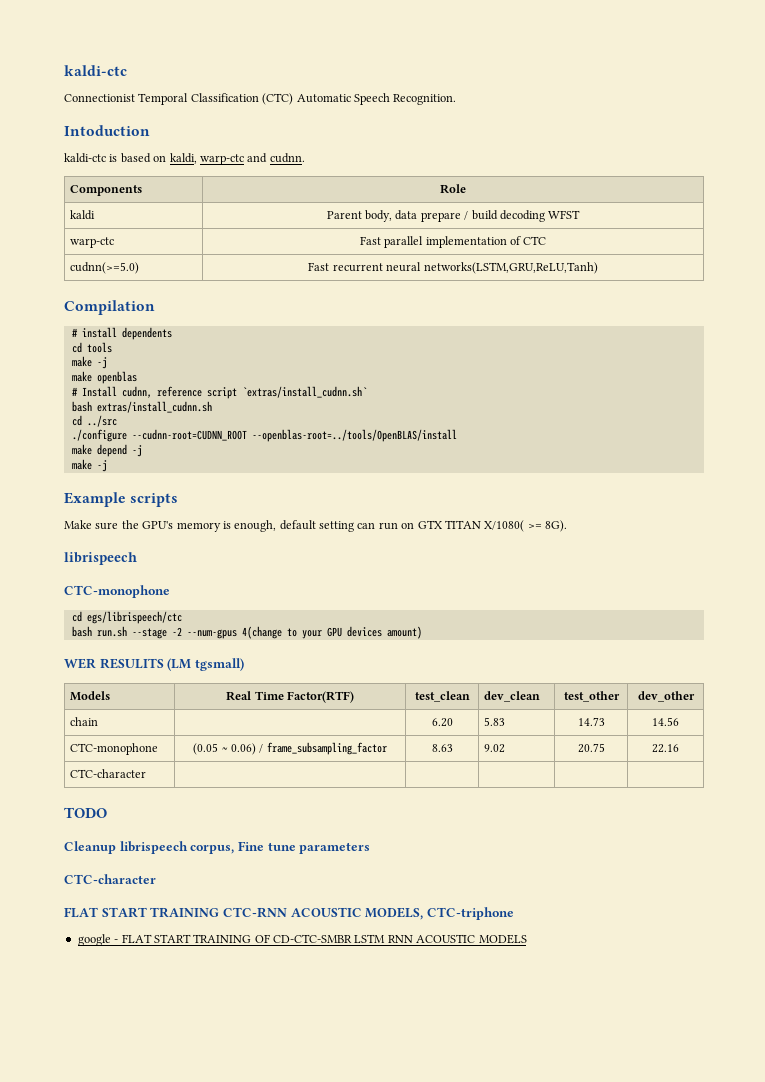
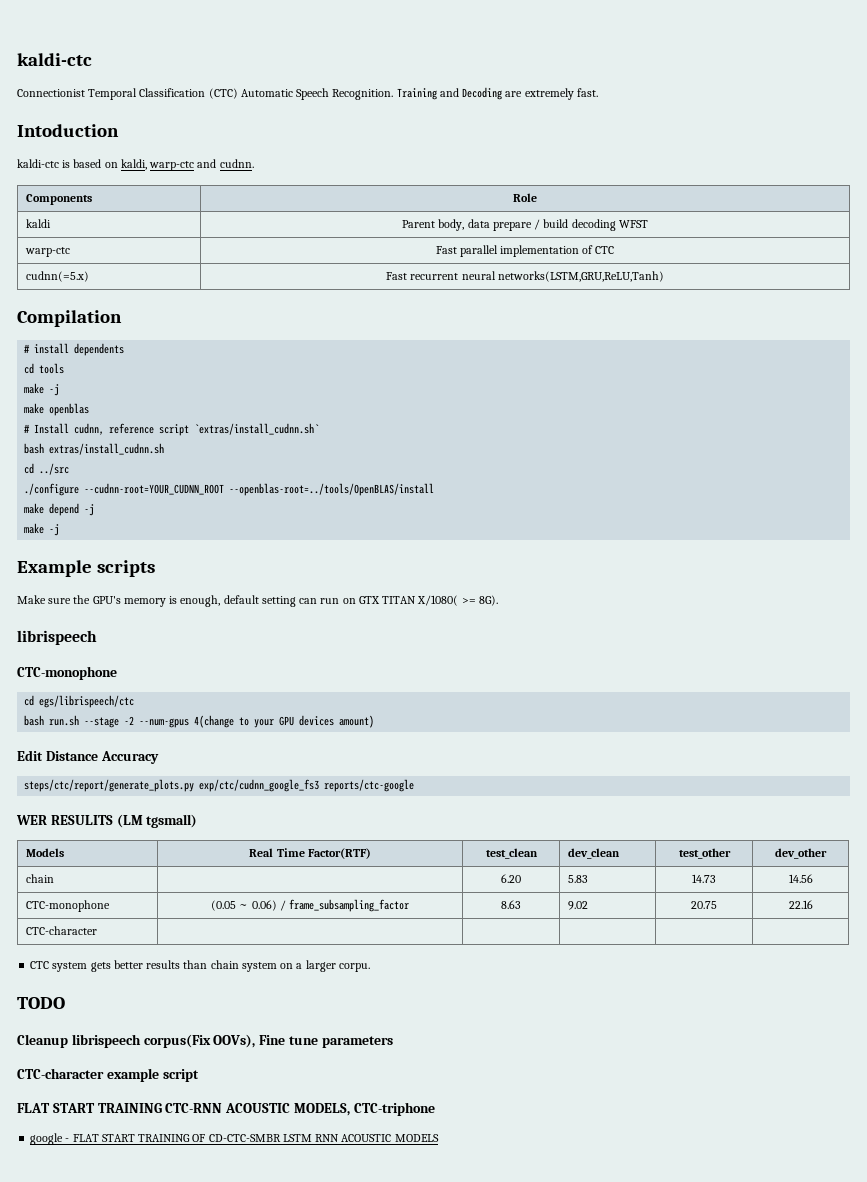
(457, 99) none -> [396,87,598,100] Training and Decoding are extremely fast.
[69,262,139,274] cudnn(>=5.0) -> [25,271,89,282] cudnn(=5.x)
[131,429,247,441] --cudnn-root=CUDNN_ROOT -> [84,483,225,495] --cudnn-root=YOUR_CUDNN_ROOT
(422, 632) none -> [17,750,159,764] [24,779,415,792] // Edit Distance Accuracy // steps/ctc/report/generate_plots.py exp/ctc/cudnn_google_fs3 reports/ctc-google
(146, 773) none -> [30,960,370,972] // CTC system gets better results than chain system on a larger corpu.
[190,845,235,854] corpus, -> [143,1034,256,1048] corpus(Fix OOVs),
(156, 879) none -> [106,1068,199,1082] example script

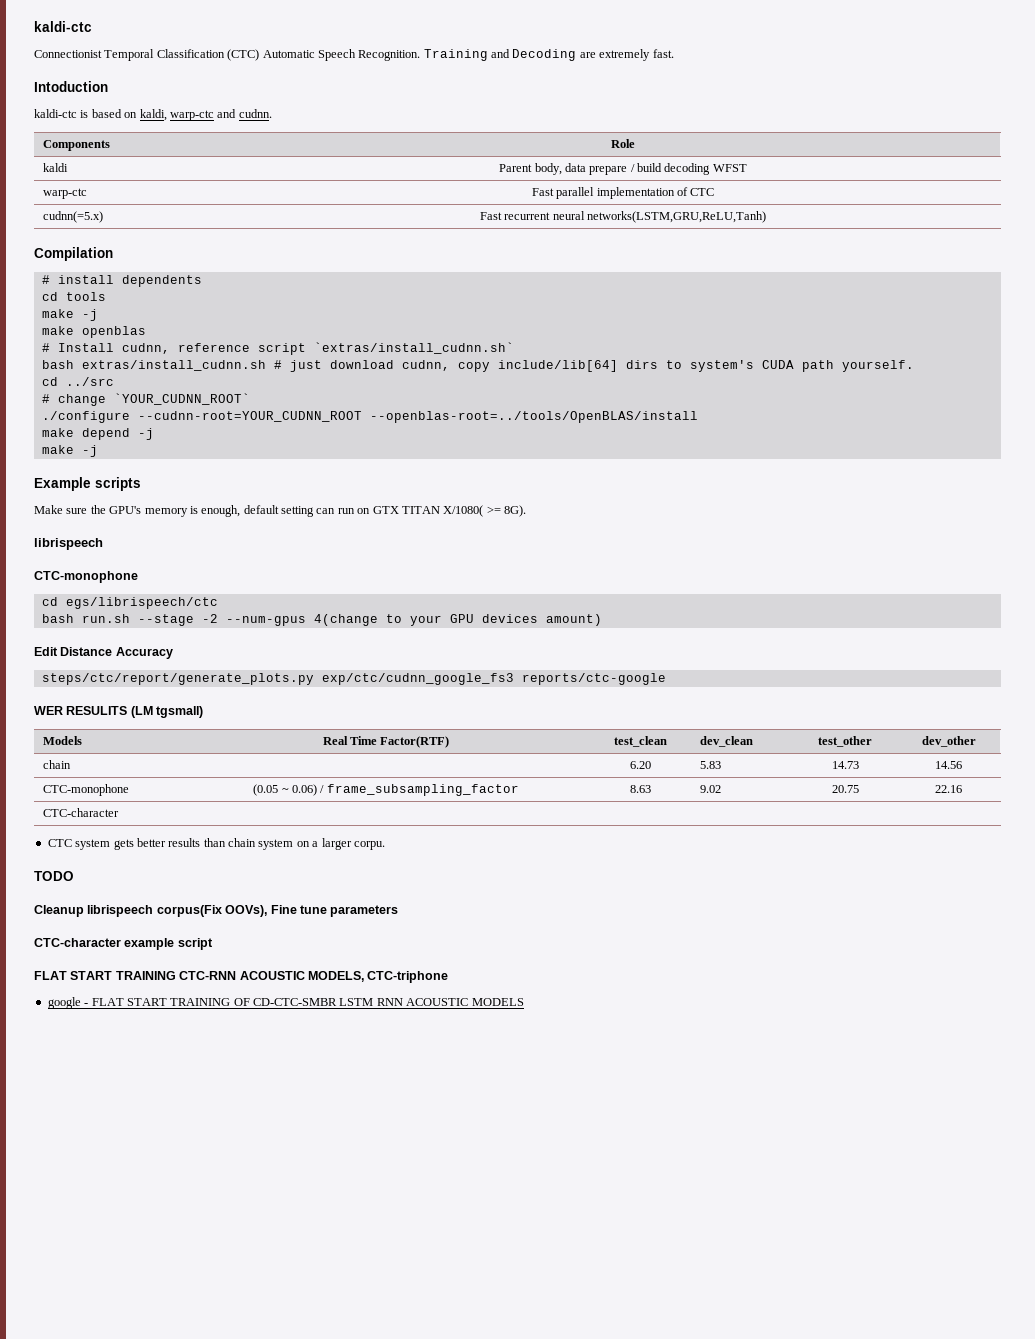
(165, 449) none -> [273,360,914,372] # just download cudnn, copy include/lib[64] dirs to system's CUDA path yourself.
(70, 469) none -> [41,393,250,406] // # change `YOUR_CUDNN_ROOT`

